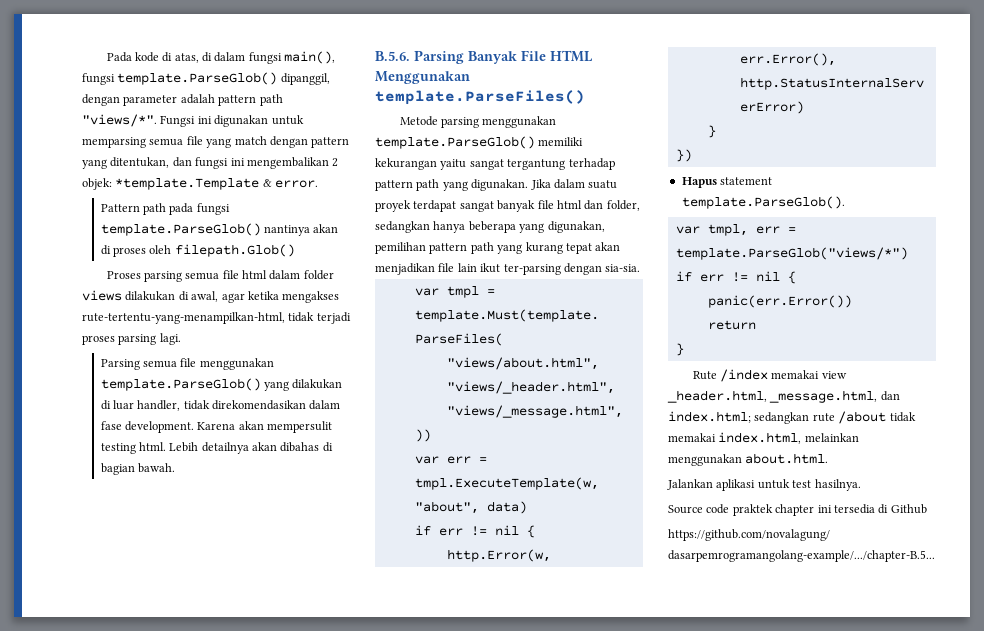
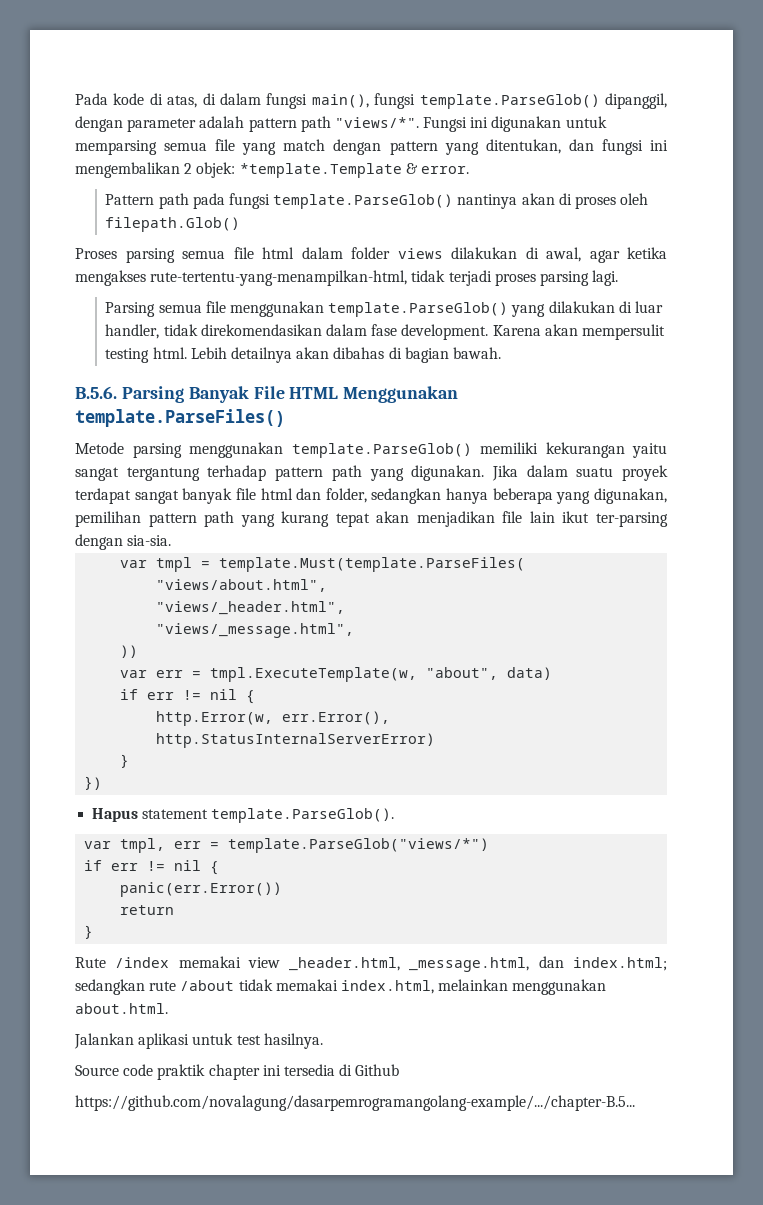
[732,504,773,516] praktek -> [157,1064,206,1080] praktik

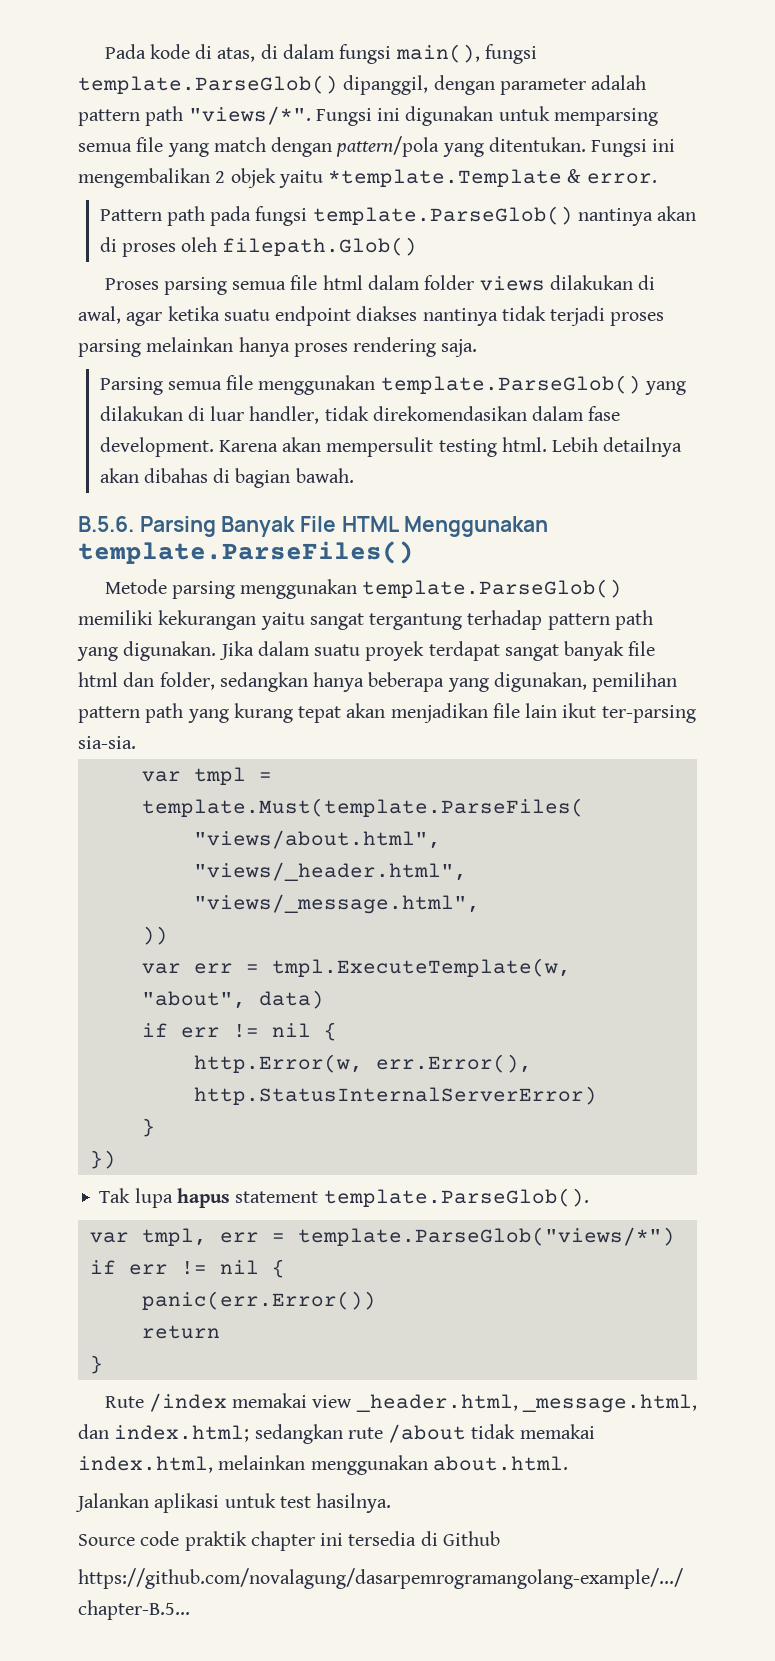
[389,139,643,155] pattern yang ditentukan, dan fungsi -> [336,136,648,157] pattern/pola yang ditentukan. Fungsi
[196,162,236,178] objek: -> [230,168,323,188] objek yaitu
[75,270,619,286] mengakses rute-tertentu-yang-menampilkan-html, tidak terjadi proses parsing lagi. -> [223,306,665,326] [78,337,478,357] suatu endpoint diakses nantinya tidak terjadi proses parsing melainkan hanya proses rendering saja.
[75,534,123,550] dengan -> (696, 714) none
[92,808,139,822] Hapus -> [99,1188,230,1208] Tak lupa hapus

